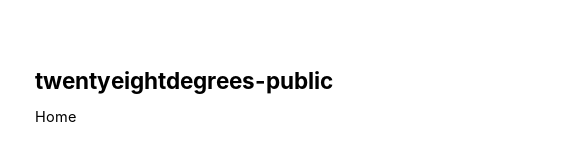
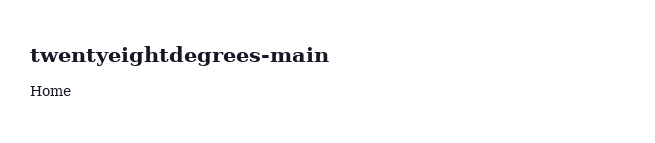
[35,71,333,94] twentyeightdegrees-public -> [30,46,329,66] twentyeightdegrees-main

